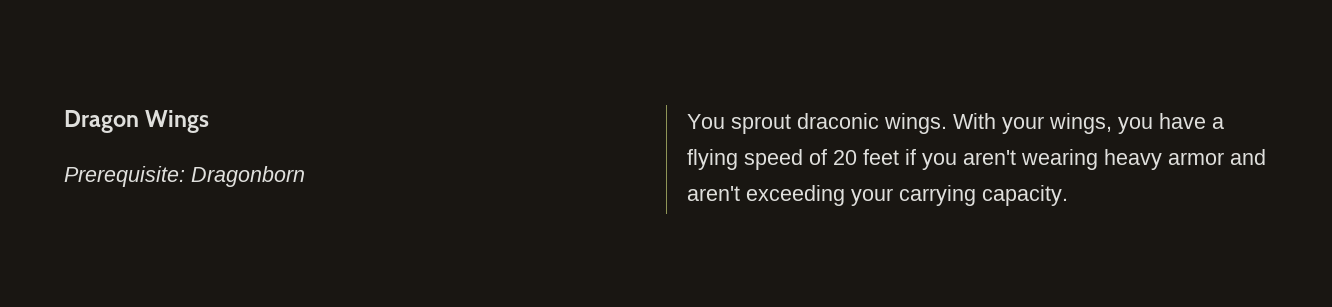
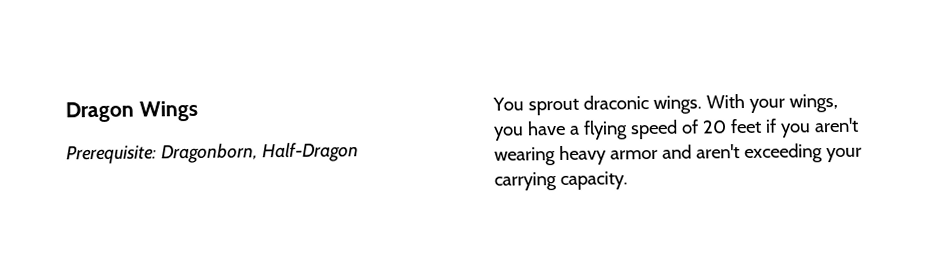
[191,166,305,187] Dragonborn -> [160,142,359,164] Dragonborn, Half-Dragon

